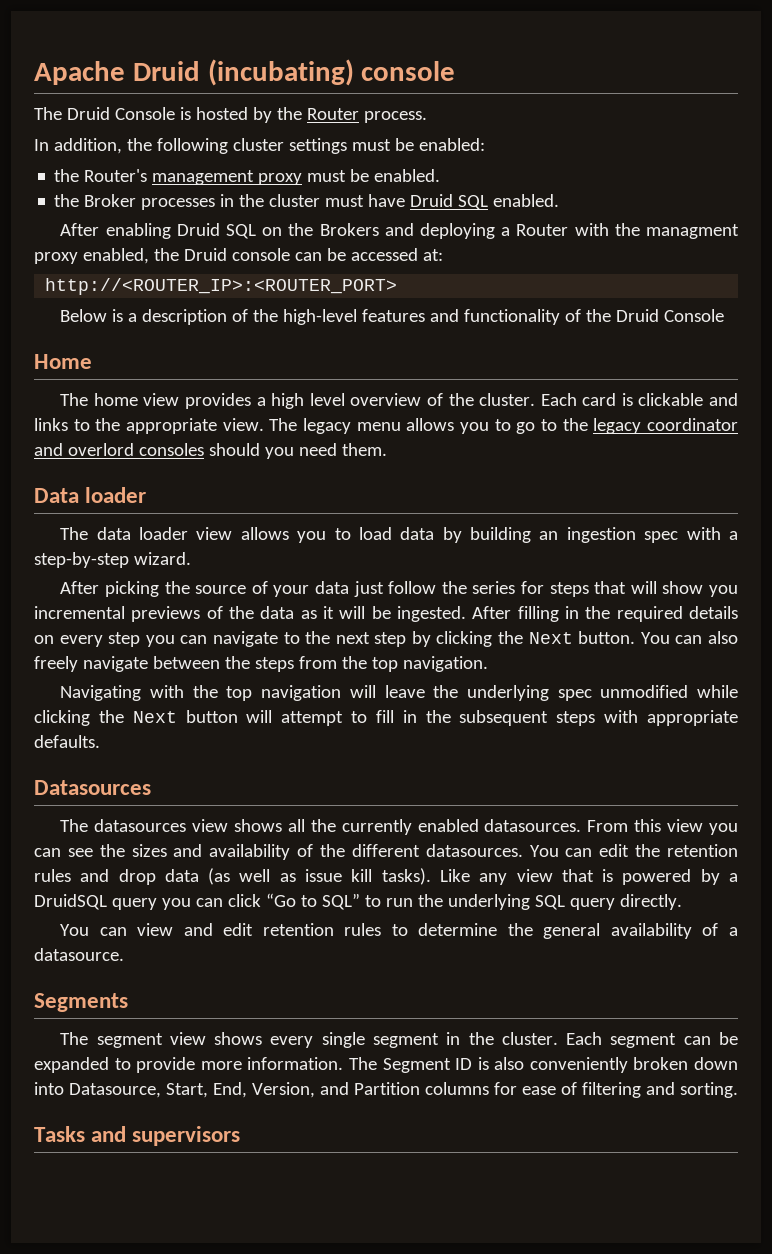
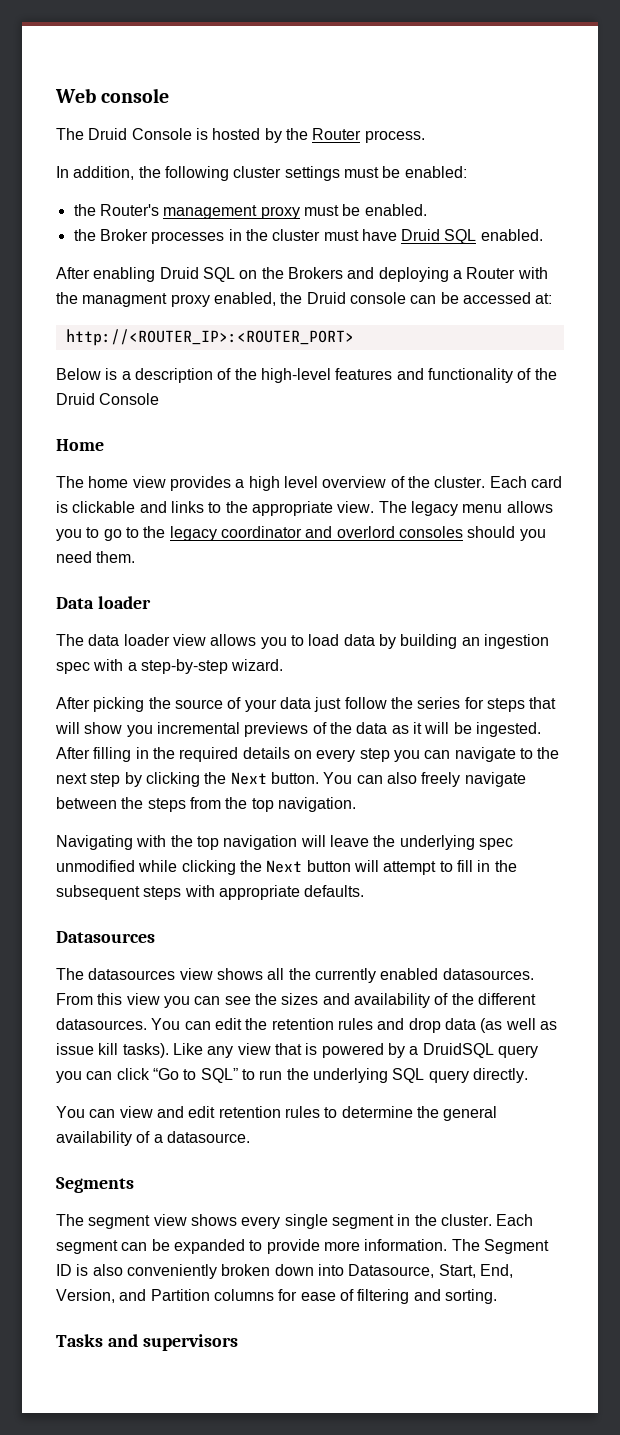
[34,59,354,86] Apache Druid (incubating) -> [55,88,96,103] Web

